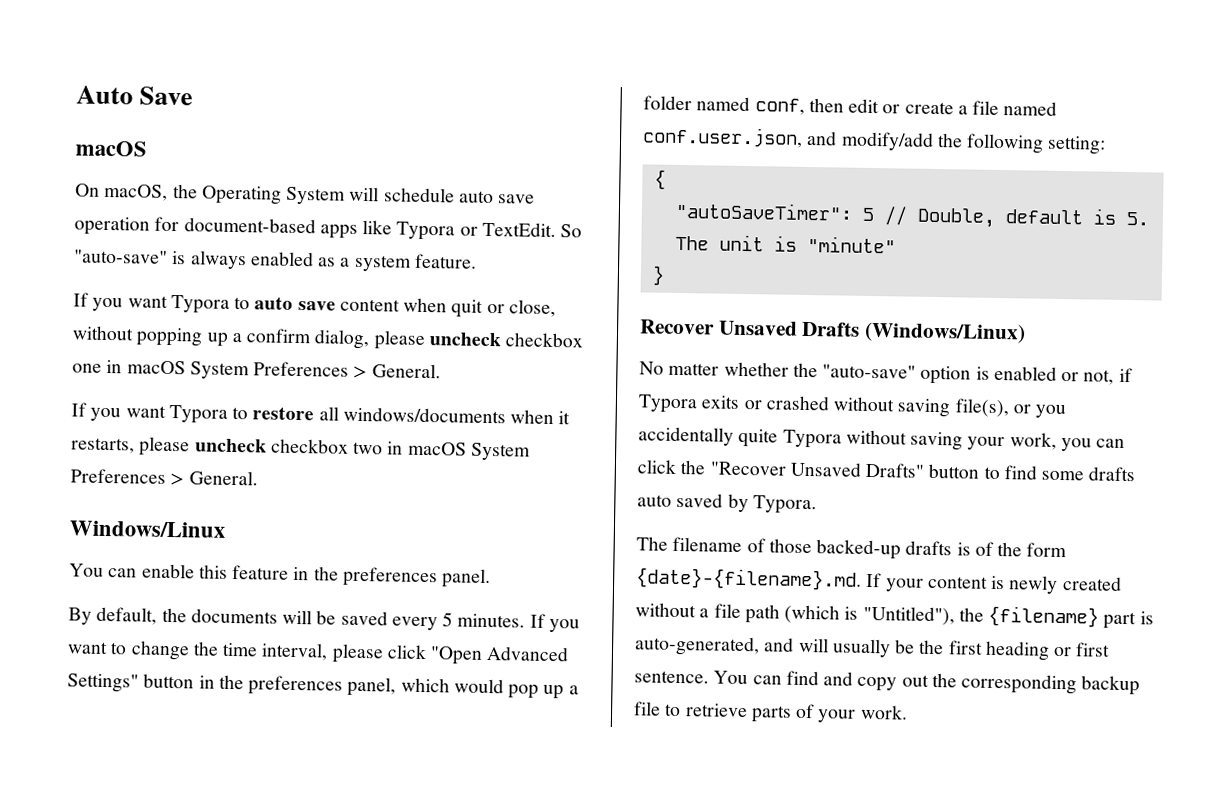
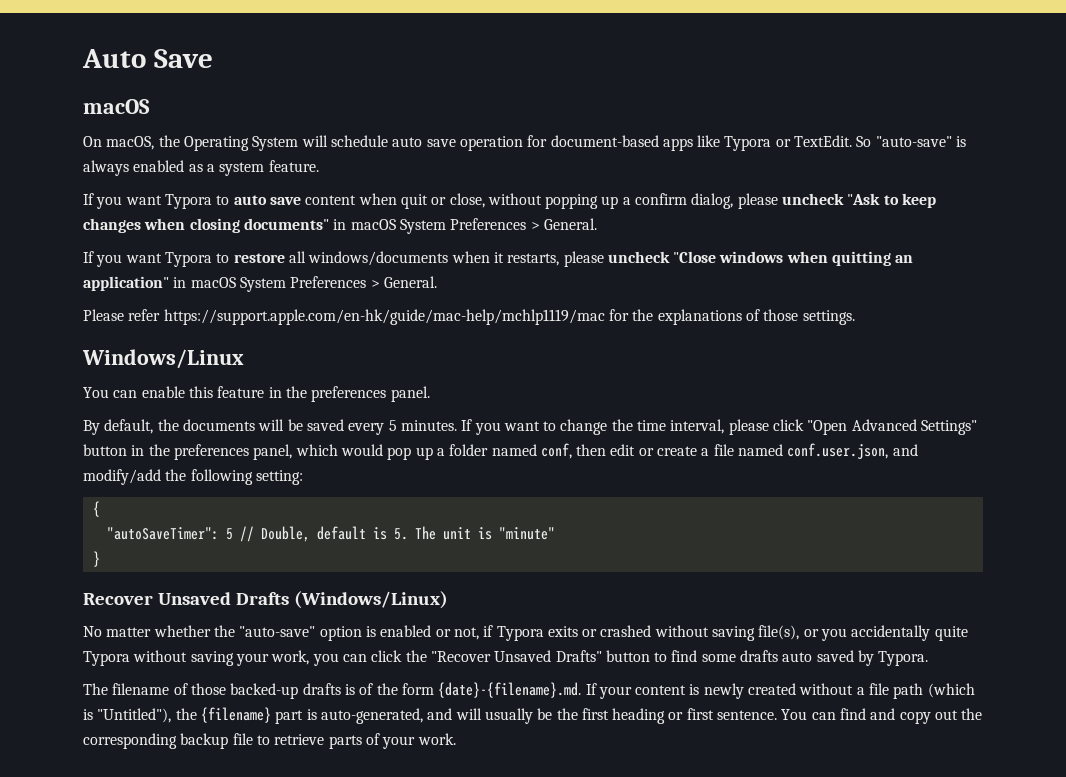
[505,332,585,348] [72,363,102,373] checkbox one -> [847,193,937,208] [83,218,329,233] "Ask to keep changes when closing documents"
[270,438,531,461] [70,468,258,486] checkbox two in macOS System Preferences > General. -> [673,251,914,266] [83,276,437,292] [83,309,855,325] "Close windows when quitting an application" in macOS System Preferences > General. // Please refer https://support.apple.com/en-hk/guide/mac-help/mchlp1119/mac for the explanations of those settings.

